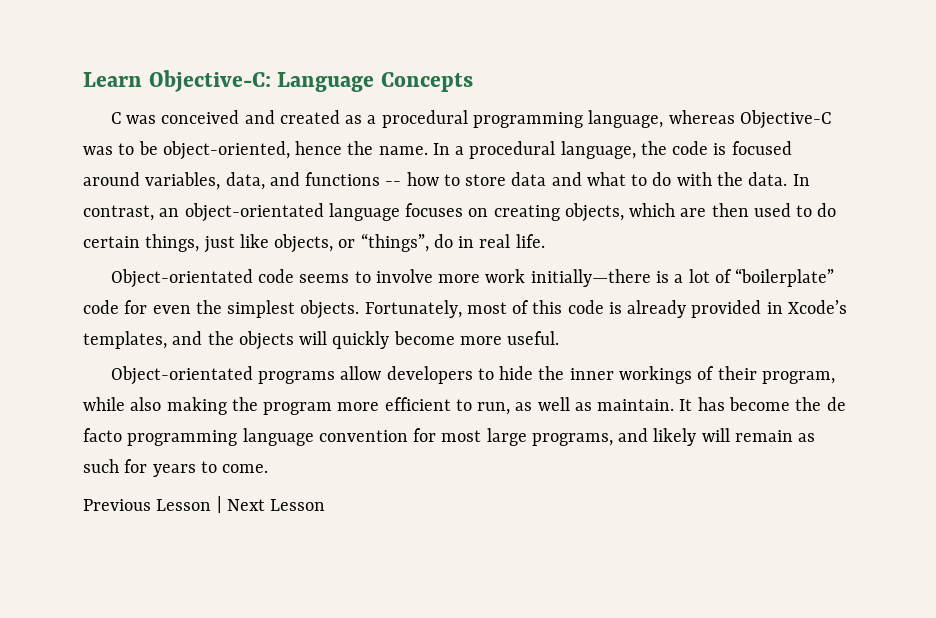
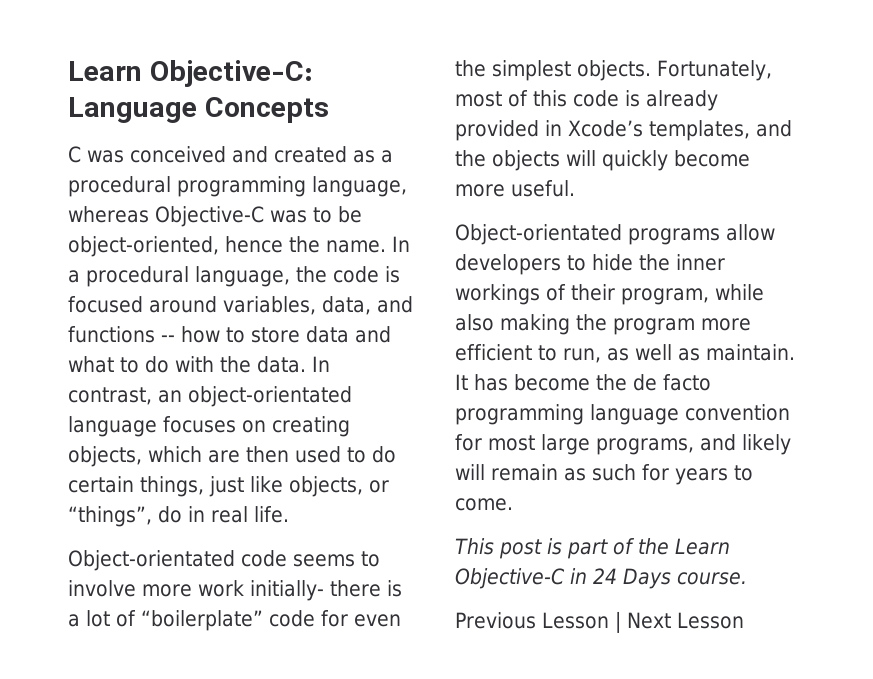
[530,269,651,287] initially—there -> [250,580,381,601] initially- there
(269, 468) none -> [455,538,730,559] [455,568,747,589] // This post is part of the Learn Objective-C in 24 Days course.

